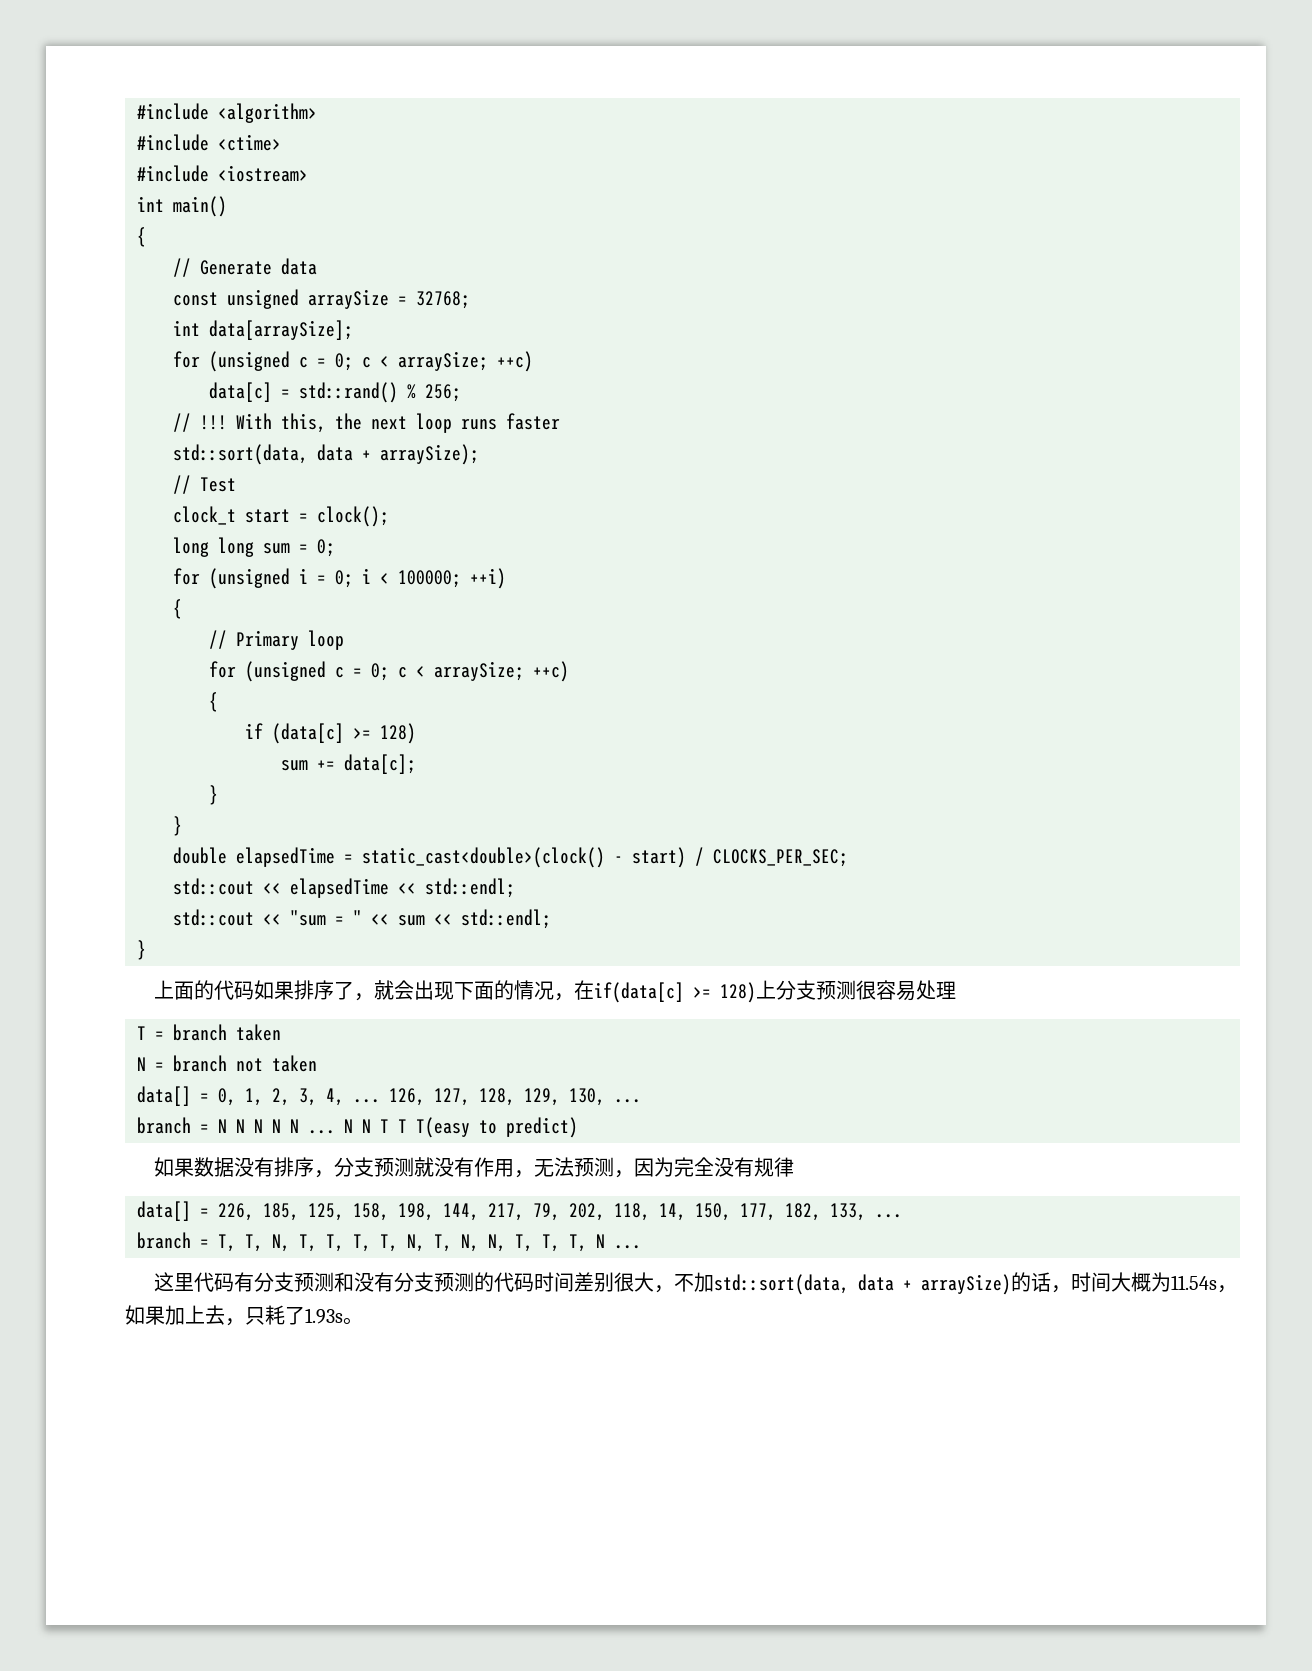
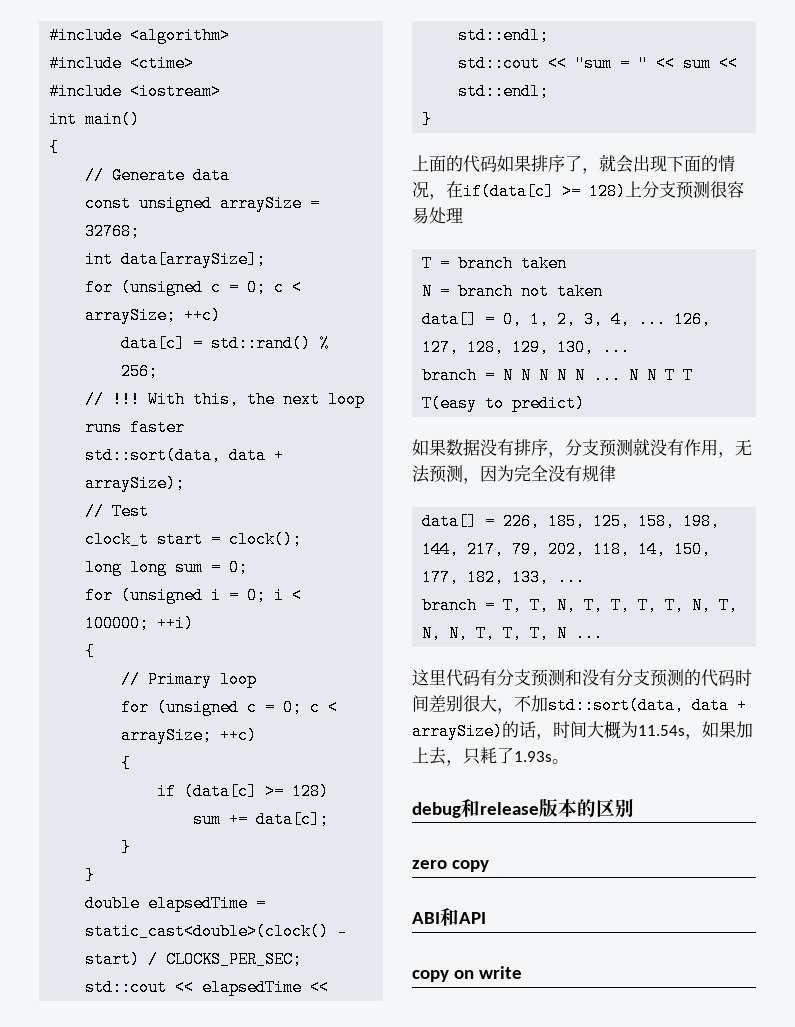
(363, 1321) none -> [412,798,634,818] [412,860,489,872] [412,908,486,926] [412,966,522,982] // debug和release版本的区别 // zero copy // ABI和API // copy on write

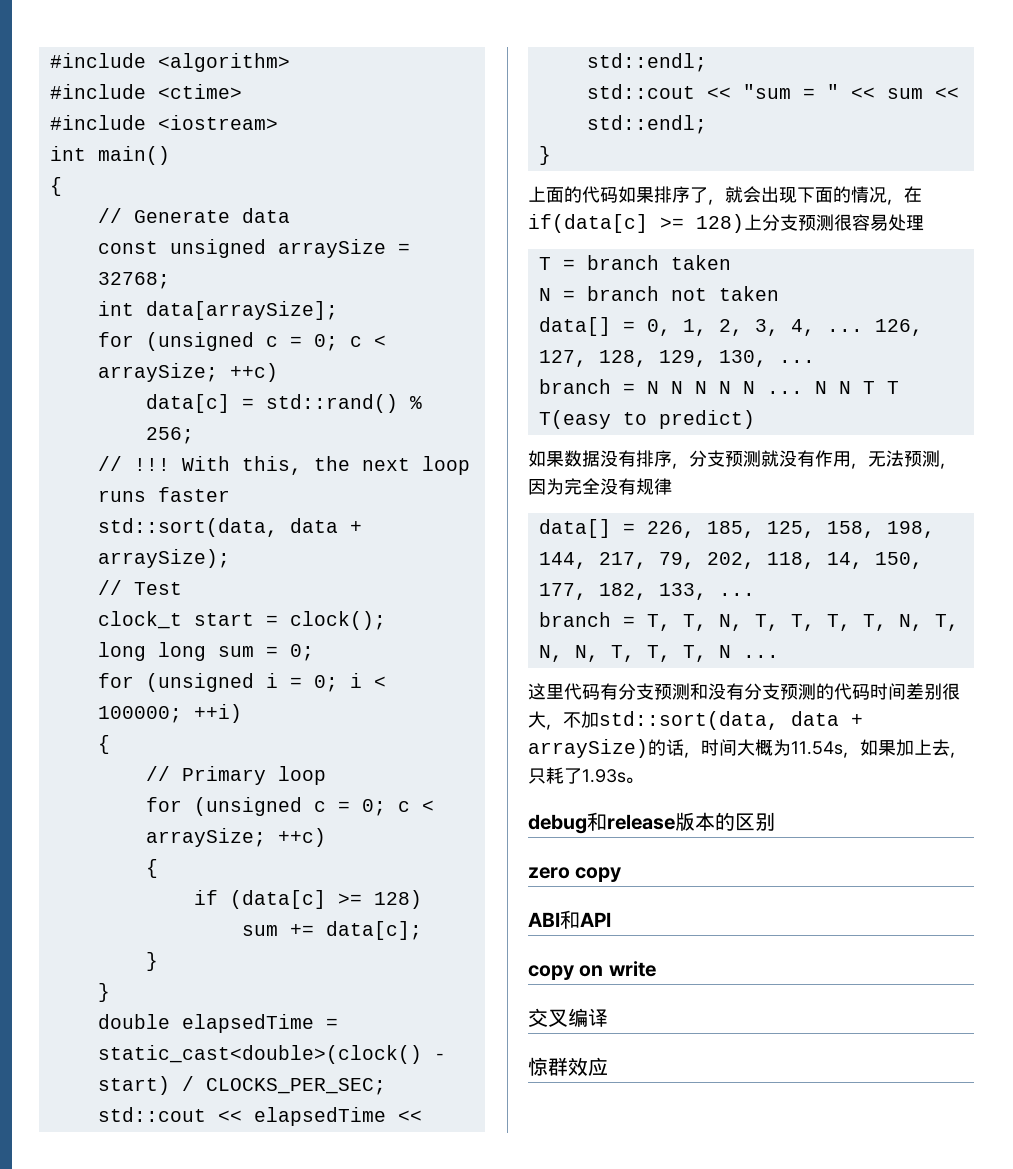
(522, 972) none -> [528,1008,608,1027] [528,1057,608,1076] // 交叉编译 // 惊群效应

